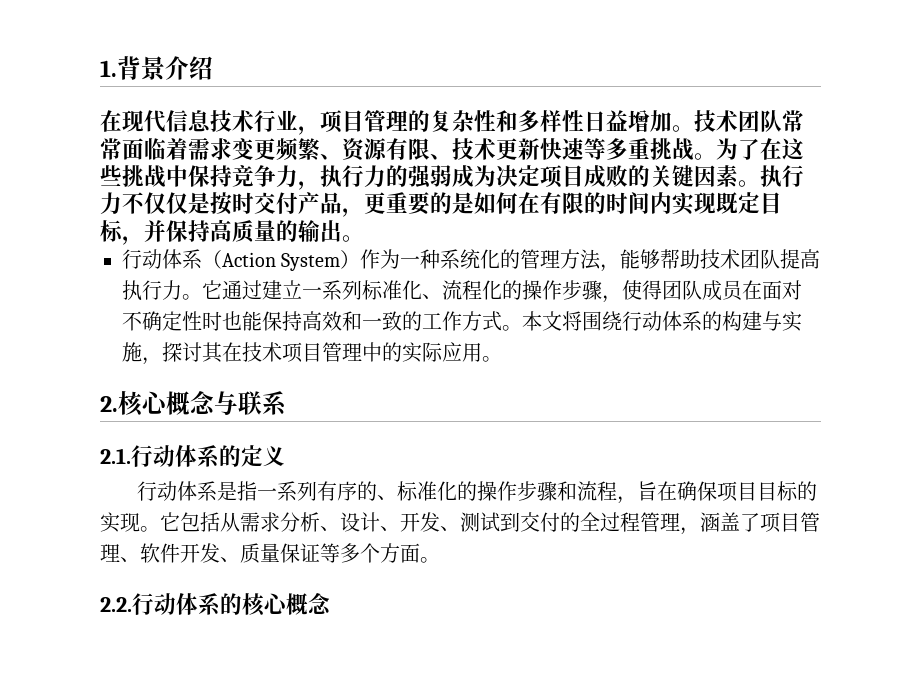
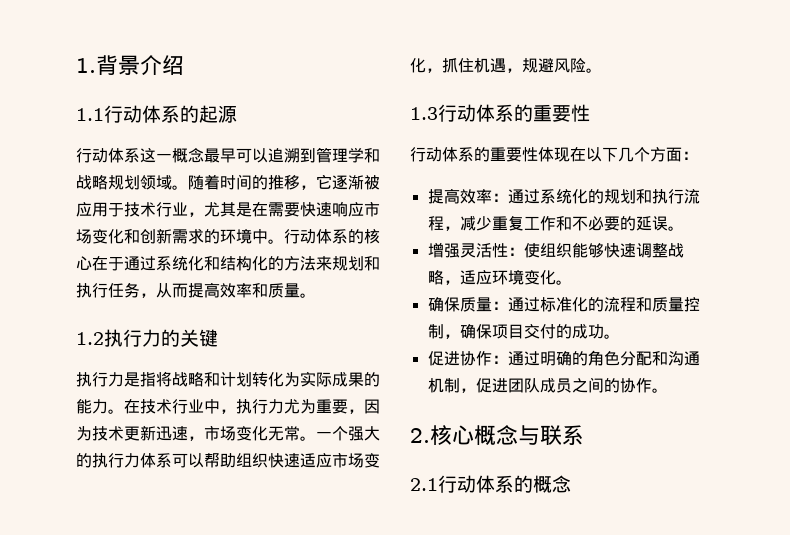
[100,110,804,135] [100,137,804,162] [100,164,804,190] [100,192,782,217] [100,219,364,245] [122,249,821,272] [122,280,802,303] [122,311,802,332] [122,342,482,365] 在现代信息技术行业，项目管理的复杂性和多样性日益增加。技术团队常常面临着需求变更频繁、资源有限、技术更新快速等多重挑战。为了在这些挑战中保持竞争力，执行力的强弱成为决定项目成败的关键因素。执行力不仅仅是按时交付产品，更重要的是如何在有限的时间内实现既定目标，并保持高质量的输出。 // 行动体系（Action System）作为一种系统化的管理方法，能够帮助技术团队提高执行力。它通过建立一系列标准化、流程化的操作步骤，使得团队成员在面对不确定性时也能保持高效和一致的工作方式。本文将围绕行动体系的构建与实施，探讨其在技术项目管理中的实际应用 -> [76,105,237,123] [76,147,380,163] [76,174,380,190] [76,201,380,217] [76,228,380,244] [76,256,380,271] [76,282,316,298] [76,329,218,347] [76,371,380,387] [76,399,380,414] [76,425,380,441] [76,452,380,468] [410,58,602,73] [410,104,590,122] [410,147,698,162] [427,188,700,204] [427,216,684,231] [427,242,684,258] [427,269,572,285] [427,297,700,312] [427,324,620,339] [427,350,700,366] [427,377,652,393] 1.1行动体系的起源 // 行动体系这一概念最早可以追溯到管理学和战略规划领域。随着时间的推移，它逐渐被应用于技术行业，尤其是在需要快速响应市场变化和创新需求的环境中。行动体系的核心在于通过系统化和结构化的方法来规划和执行任务，从而提高效率和质量。 // 1.2执行力的关键 // 执行力是指将战略和计划转化为实际成果的能力。在技术行业中，执行力尤为重要，因为技术更新迅速，市场变化无常。一个强大的执行力体系可以帮助组织快速适应市场变化，抓住机遇，规避风险。 // 1.3行动体系的重要性 // 行动体系的重要性体现在以下几个方面： // 提高效率：通过系统化的规划和执行流程，减少重复工作和不必要的延误。 // 增强灵活性：使组织能够快速调整战略，适应环境变化。 // 确保质量：通过标准化的流程和质量控制，确保项目交付的成功。 // 促进协作：通过明确的角色分配和沟通机制，促进团队成员之间的协作
[100,445,285,468] [137,481,818,504] [100,512,820,535] [100,543,440,563] [100,593,289,617] 2.1.行动体系的定义 // 行动体系是指一系列有序的、标准化的操作步骤和流程，旨在确保项目目标的实现。它包括从需求分析、设计、开发、测试到交付的全过程管理，涵盖了项目管理、软件开发、质量保证等多个方面。 // 2.2.行动体系的核心 -> [410,475,533,493] 2.1行动体系的

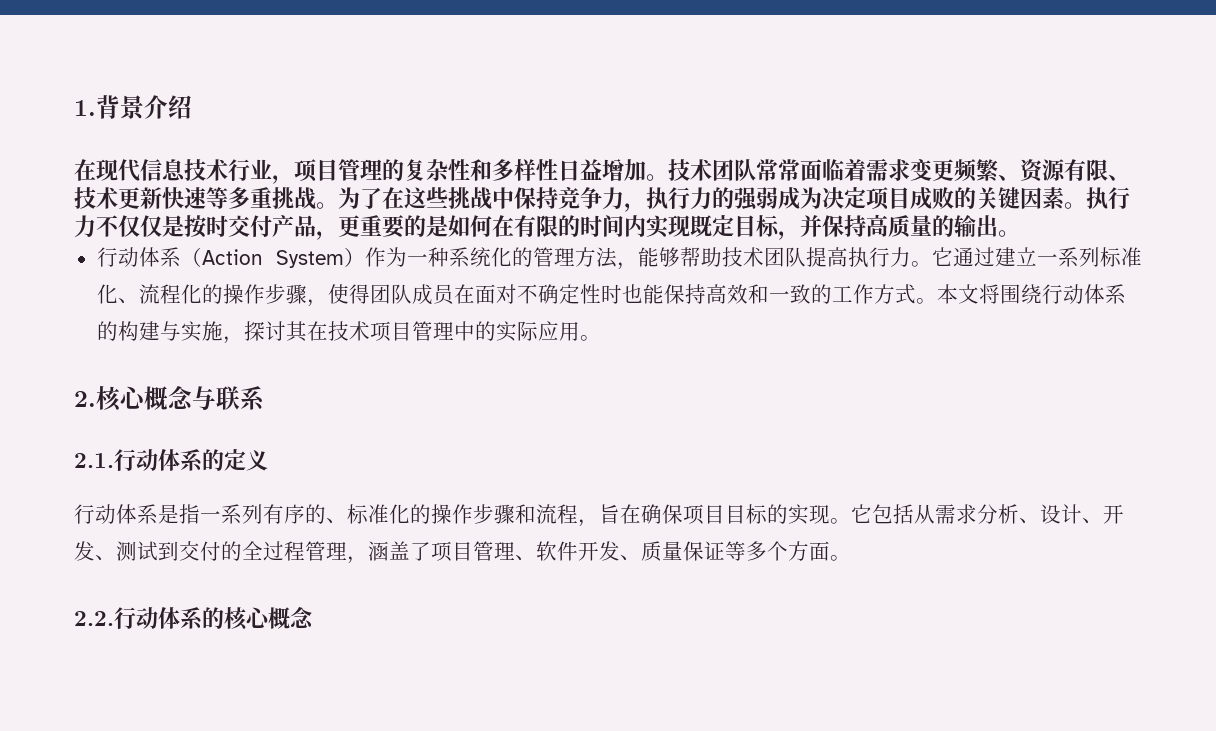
[76,105,237,123] [76,147,380,163] [76,174,380,190] [76,201,380,217] [76,228,380,244] [76,256,380,271] [76,282,316,298] [76,329,218,347] [76,371,380,387] [76,399,380,414] [76,425,380,441] [76,452,380,468] [410,58,602,73] [410,104,590,122] [410,147,698,162] [427,188,700,204] [427,216,684,231] [427,242,684,258] [427,269,572,285] [427,297,700,312] [427,324,620,339] [427,350,700,366] [427,377,652,393] 1.1行动体系的起源 // 行动体系这一概念最早可以追溯到管理学和战略规划领域。随着时间的推移，它逐渐被应用于技术行业，尤其是在需要快速响应市场变化和创新需求的环境中。行动体系的核心在于通过系统化和结构化的方法来规划和执行任务，从而提高效率和质量。 // 1.2执行力的关键 // 执行力是指将战略和计划转化为实际成果的能力。在技术行业中，执行力尤为重要，因为技术更新迅速，市场变化无常。一个强大的执行力体系可以帮助组织快速适应市场变化，抓住机遇，规避风险。 // 1.3行动体系的重要性 // 行动体系的重要性体现在以下几个方面： // 提高效率：通过系统化的规划和执行流程，减少重复工作和不必要的延误。 // 增强灵活性：使组织能够快速调整战略，适应环境变化。 // 确保质量：通过标准化的流程和质量控制，确保项目交付的成功。 // 促进协作：通过明确的角色分配和沟通机制，促进团队成员之间的协作 -> [74,158,1130,184] [74,186,1130,212] [74,214,1020,240] [96,247,1142,270] [96,284,1126,307] [96,321,580,344] 在现代信息技术行业，项目管理的复杂性和多样性日益增加。技术团队常常面临着需求变更频繁、资源有限、技术更新快速等多重挑战。为了在这些挑战中保持竞争力，执行力的强弱成为决定项目成败的关键因素。执行力不仅仅是按时交付产品，更重要的是如何在有限的时间内实现既定目标，并保持高质量的输出。 // 行动体系（Action System）作为一种系统化的管理方法，能够帮助技术团队提高执行力。它通过建立一系列标准化、流程化的操作步骤，使得团队成员在面对不确定性时也能保持高效和一致的工作方式。本文将围绕行动体系的构建与实施，探讨其在技术项目管理中的实际应用
[410,475,533,493] 2.1行动体系的 -> [74,449,268,472] [74,504,1124,527] [74,541,851,564] [74,607,271,631] 2.1.行动体系的定义 // 行动体系是指一系列有序的、标准化的操作步骤和流程，旨在确保项目目标的实现。它包括从需求分析、设计、开发、测试到交付的全过程管理，涵盖了项目管理、软件开发、质量保证等多个方面。 // 2.2.行动体系的核心

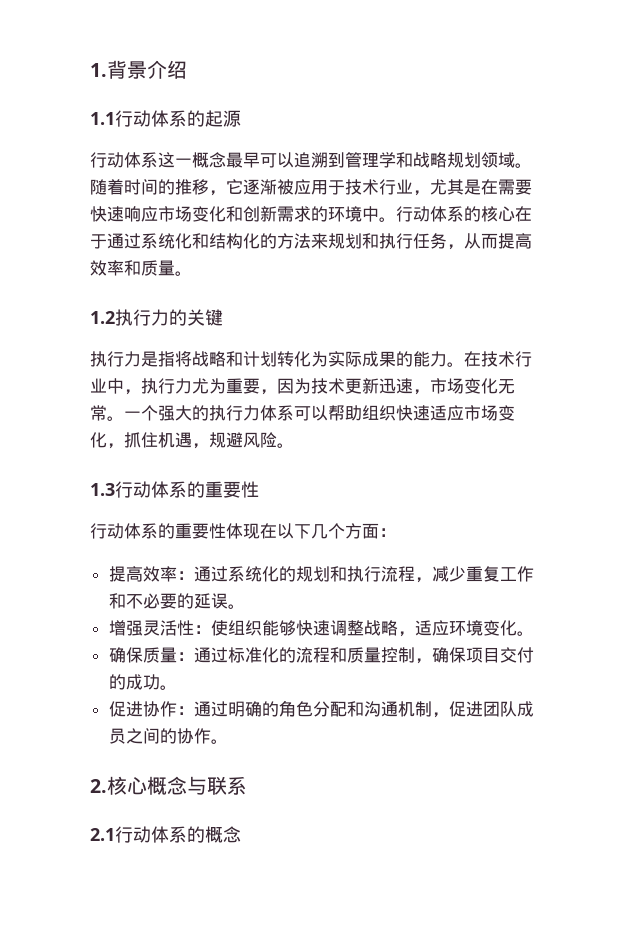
[74,158,1130,184] [74,186,1130,212] [74,214,1020,240] [96,247,1142,270] [96,284,1126,307] [96,321,580,344] 在现代信息技术行业，项目管理的复杂性和多样性日益增加。技术团队常常面临着需求变更频繁、资源有限、技术更新快速等多重挑战。为了在这些挑战中保持竞争力，执行力的强弱成为决定项目成败的关键因素。执行力不仅仅是按时交付产品，更重要的是如何在有限的时间内实现既定目标，并保持高质量的输出。 // 行动体系（Action System）作为一种系统化的管理方法，能够帮助技术团队提高执行力。它通过建立一系列标准化、流程化的操作步骤，使得团队成员在面对不确定性时也能保持高效和一致的工作方式。本文将围绕行动体系的构建与实施，探讨其在技术项目管理中的实际应用 -> [90,110,241,127] [90,152,532,168] [90,179,532,196] [90,206,532,222] [90,233,532,250] [90,260,192,276] [90,309,223,326] [90,351,532,367] [90,378,515,395] [90,405,515,421] [90,432,294,449] [90,481,259,498] [90,523,396,539] [108,566,534,583] [108,593,245,609] [108,620,534,637] [108,647,534,664] [108,674,177,690] [108,700,534,718] [108,728,211,744] 1.1行动体系的起源 // 行动体系这一概念最早可以追溯到管理学和战略规划领域。随着时间的推移，它逐渐被应用于技术行业，尤其是在需要快速响应市场变化和创新需求的环境中。行动体系的核心在于通过系统化和结构化的方法来规划和执行任务，从而提高效率和质量。 // 1.2执行力的关键 // 执行力是指将战略和计划转化为实际成果的能力。在技术行业中，执行力尤为重要，因为技术更新迅速，市场变化无常。一个强大的执行力体系可以帮助组织快速适应市场变化，抓住机遇，规避风险。 // 1.3行动体系的重要性 // 行动体系的重要性体现在以下几个方面： // 提高效率：通过系统化的规划和执行流程，减少重复工作和不必要的延误。 // 增强灵活性：使组织能够快速调整战略，适应环境变化。 // 确保质量：通过标准化的流程和质量控制，确保项目交付的成功。 // 促进协作：通过明确的角色分配和沟通机制，促进团队成员之间的协作
[74,449,268,472] [74,504,1124,527] [74,541,851,564] [74,607,271,631] 2.1.行动体系的定义 // 行动体系是指一系列有序的、标准化的操作步骤和流程，旨在确保项目目标的实现。它包括从需求分析、设计、开发、测试到交付的全过程管理，涵盖了项目管理、软件开发、质量保证等多个方面。 // 2.2.行动体系的核心 -> [90,826,205,843] 2.1行动体系的

